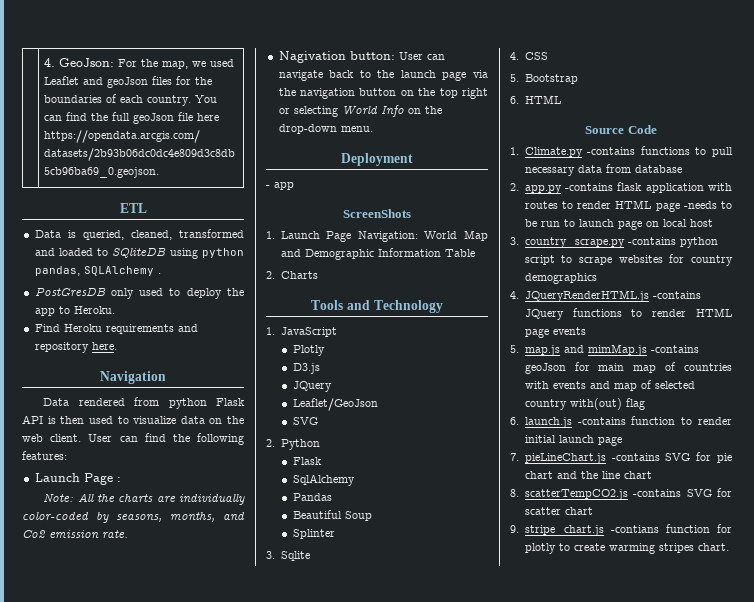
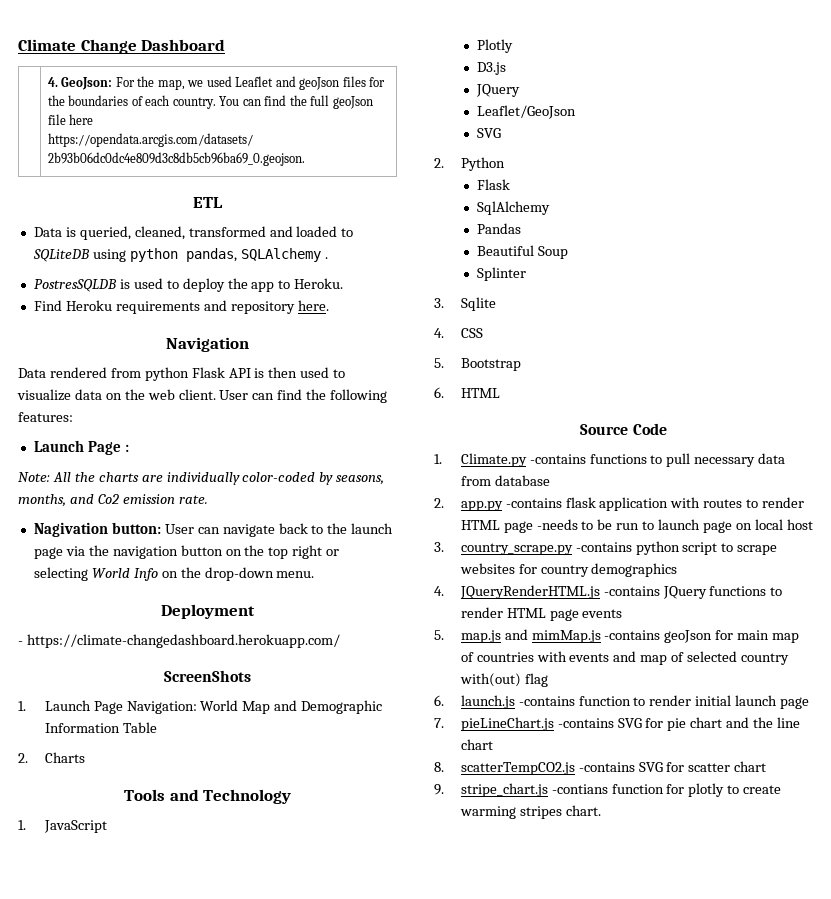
(43, 62) none -> [18,39,226,54] Climate Change Dashboard //
[112,248,167,258] SQliteDB -> [32,249,90,262] SQLiteDB
[34,288,134,299] PostGresDB only -> [33,279,130,292] PostresSQLDB is
[274,182,294,190] app -> [26,634,340,648] https://climate-changedashboard.herokuapp.com/

